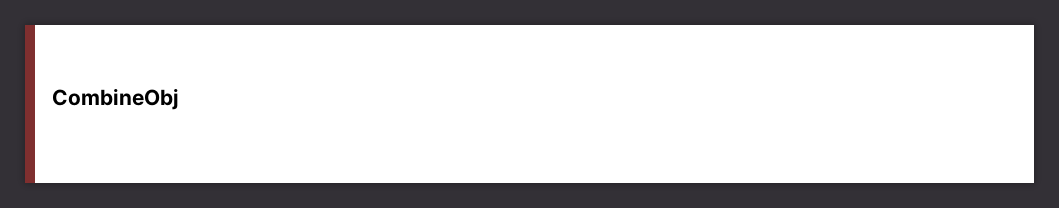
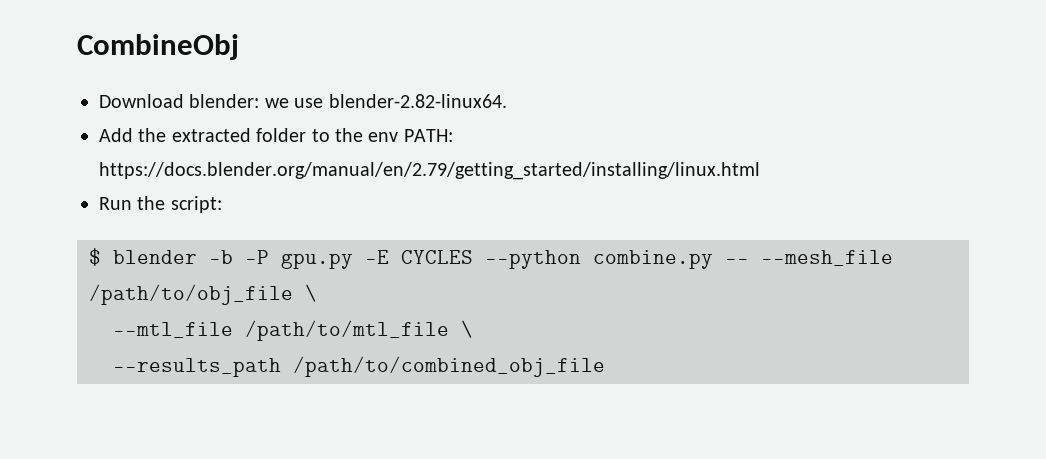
(179, 99) none -> [99,94,507,108] [99,128,453,142] [99,162,760,180] [99,196,222,213] [89,248,893,269] [89,284,317,305] [113,320,473,341] [113,356,605,377] // Download blender: we use blender-2.82-linux64. // Add the extracted folder to the env PATH: https://docs.blender.org/manual/en/2.79/getting_started/installing/linux.html // Run the script: // $ blender -b -P gpu.py -E CYCLES --python combine.py -- --mesh_file /path/to/obj_file \ // --mtl_file /path/to/mtl_file \ // --results_path /path/to/combined_obj_file

